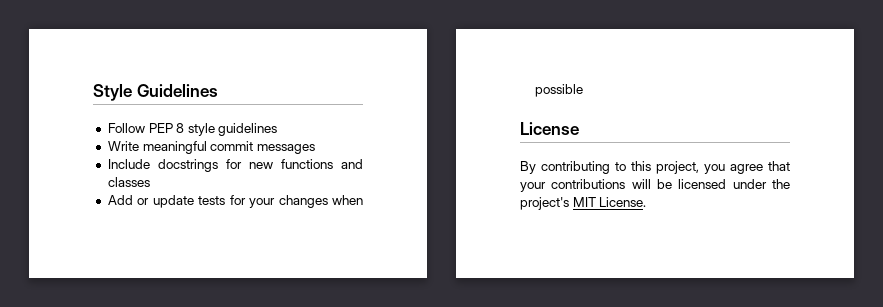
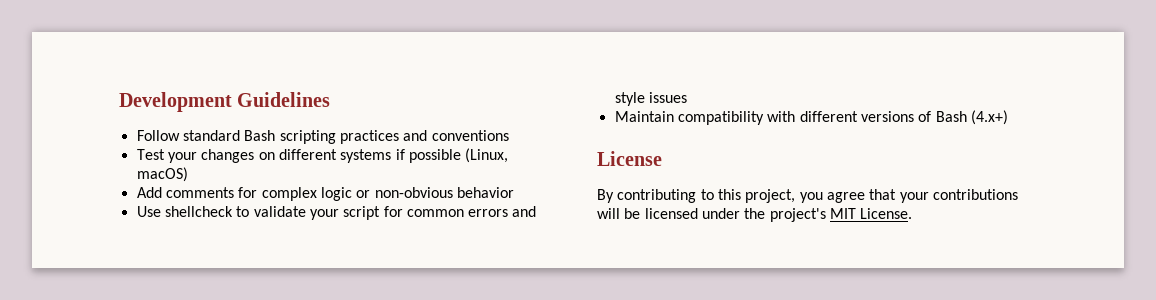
[93,84,132,101] Style -> [119,92,232,112] Development
[148,123,278,136] [107,141,315,154] [107,159,363,172] [107,177,150,187] [107,195,363,208] [534,84,583,97] PEP 8 style guidelines // Write meaningful commit messages // Include docstrings for new functions and classes // Add or update tests for your changes when possible -> [182,130,509,144] [136,148,509,163] [136,167,188,182] [136,187,514,201] [136,206,537,220] [614,92,687,106] [614,110,1008,125] standard Bash scripting practices and conventions // Test your changes on different systems if possible (Linux, macOS) // Add comments for complex logic or non-obvious behavior // Use shellcheck to validate your script for common errors and style issues // Maintain compatibility with different versions of Bash (4.x+)

